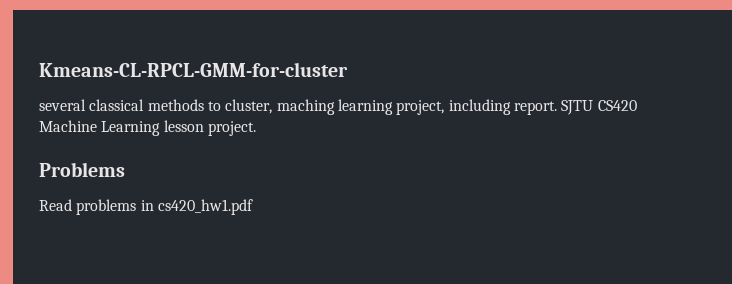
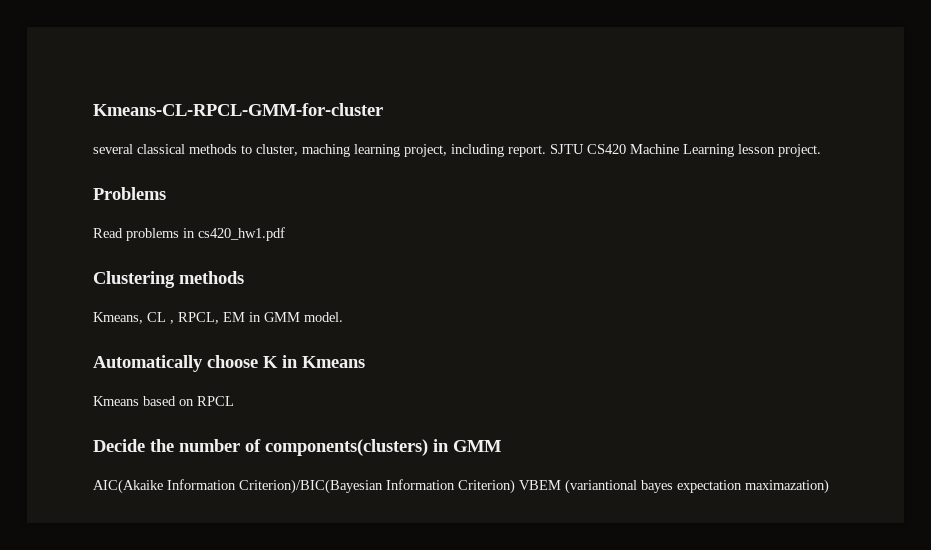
(253, 207) none -> [93,271,244,288] [93,312,343,324] [93,355,365,372] [93,396,234,406] [93,439,501,456] [93,479,829,494] // Clustering methods // Kmeans, CL , RPCL, EM in GMM model. // Automatically choose K in Kmeans // Kmeans based on RPCL // Decide the number of components(clusters) in GMM // AIC(Akaike Information Criterion)/BIC(Bayesian Information Criterion) VBEM (variantional bayes expectation maximazation)

